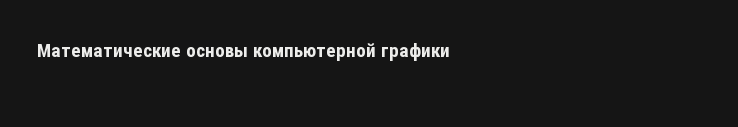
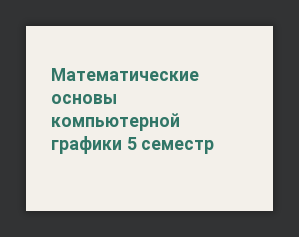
(451, 52) none -> [126,137,215,154] 5 семестр

